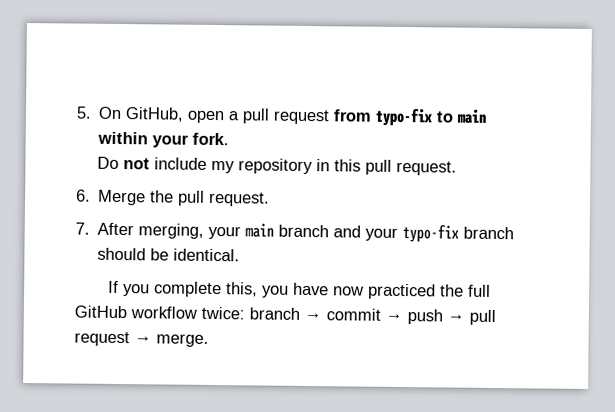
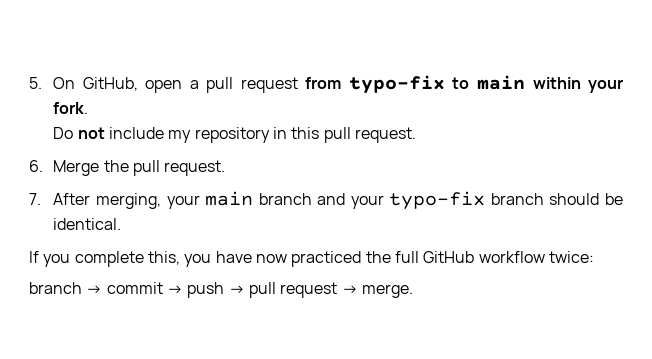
(245, 313) none -> (594, 257) //

